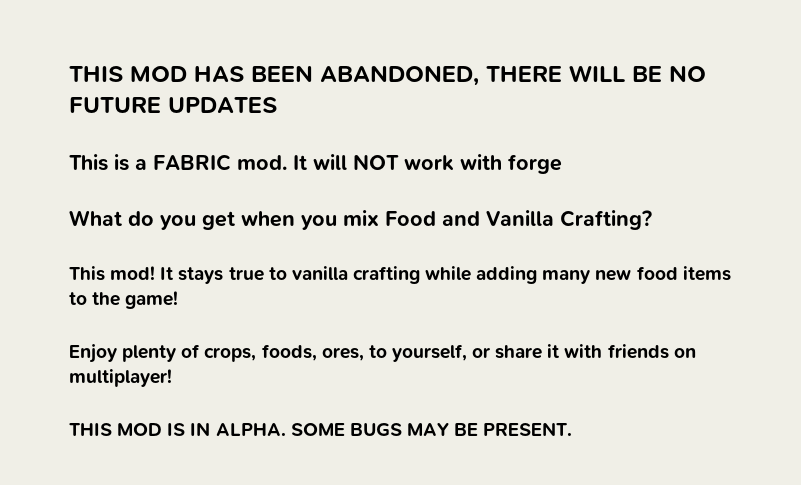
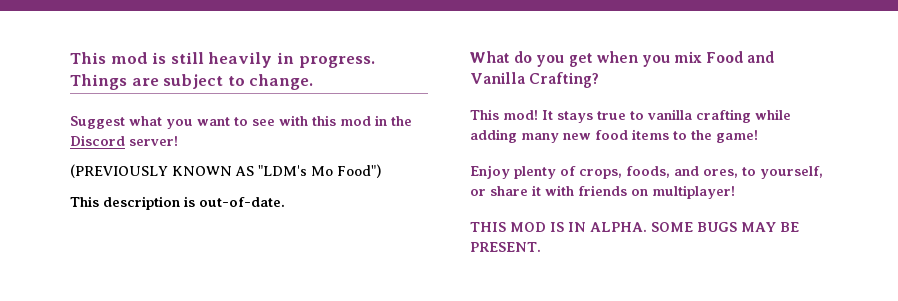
[69,65,706,86] [69,97,277,113] [69,154,562,174] THIS MOD HAS BEEN ABANDONED, THERE WILL BE NO FUTURE UPDATES // This is a FABRIC mod. It will NOT work with forge -> [70,52,375,68] [70,74,314,90] [70,115,412,129] [70,135,178,146] [70,164,381,178] [70,196,285,210] This mod is still heavily in progress. Things are subject to change. // Suggest what you want to see with this mod in the Discord server! // (PREVIOUSLY KNOWN AS "LDM's Mo Food") // This description is out-of-date.
(317, 352) none -> [674,166,699,176] and

